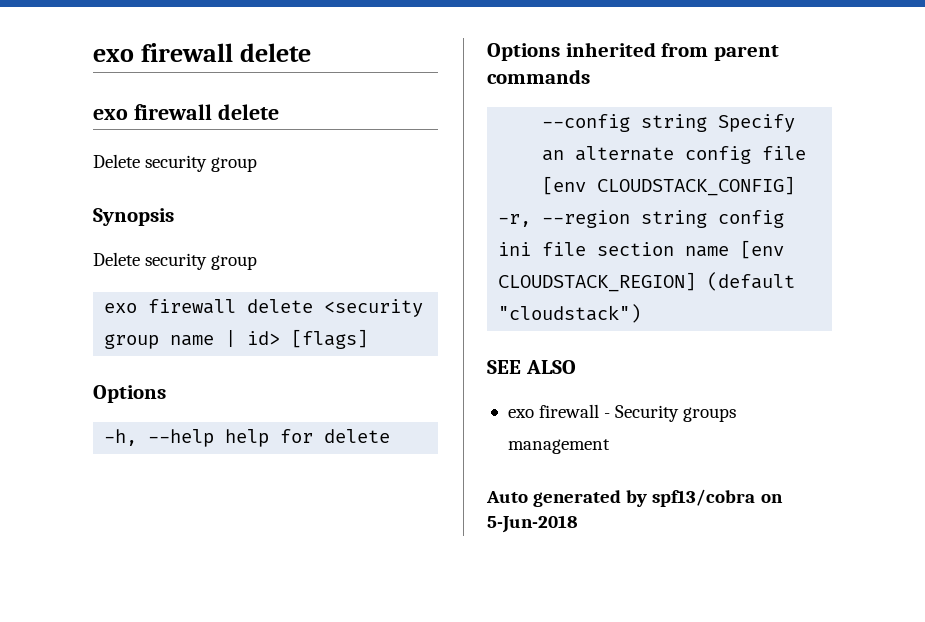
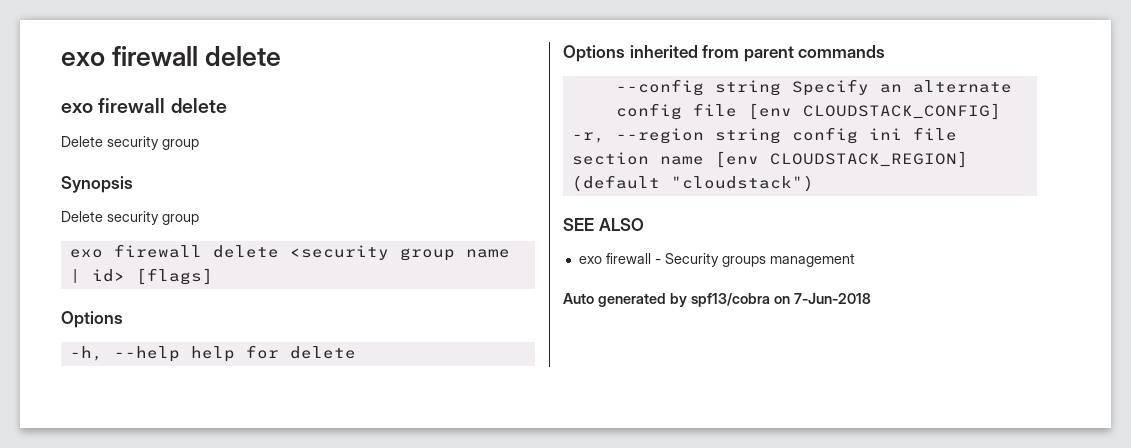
[487,515,578,533] 5-Jun-2018 -> [793,293,871,304] 7-Jun-2018

